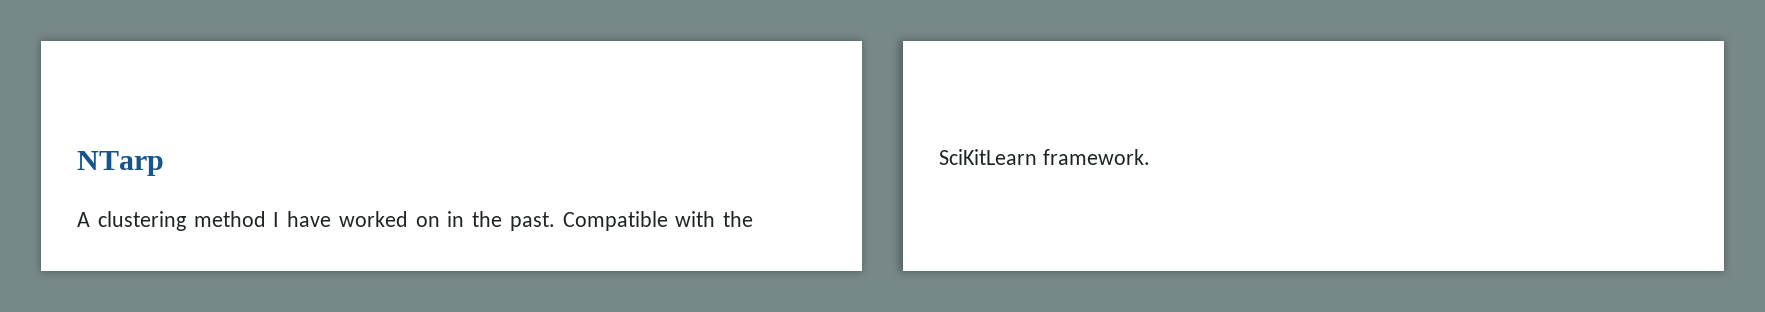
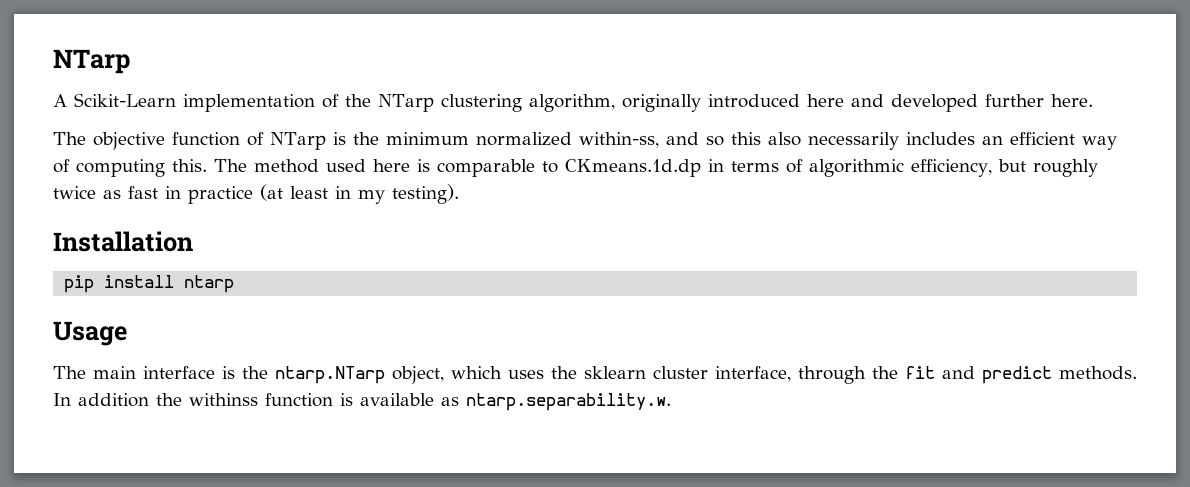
[97,211,753,231] [939,149,1150,165] clustering method I have worked on in the past. Compatible with the SciKitLearn framework. -> [74,93,1093,112] [53,132,1117,150] [53,159,1098,177] [53,184,459,204] [53,231,193,252] [64,275,235,293] [53,321,127,346] [53,366,1137,384] [53,393,671,411] Scikit-Learn implementation of the NTarp clustering algorithm, originally introduced here and developed further here. // The objective function of NTarp is the minimum normalized within-ss, and so this also necessarily includes an efficient way of computing this. The method used here is comparable to CKmeans.1d.dp in terms of algorithmic efficiency, but roughly twice as fast in practice (at least in my testing). // Installation // pip install ntarp // Usage // The main interface is the ntarp.NTarp object, which uses the sklearn cluster interface, through the fit and predict methods. In addition the withinss function is available as ntarp.separability.w.

